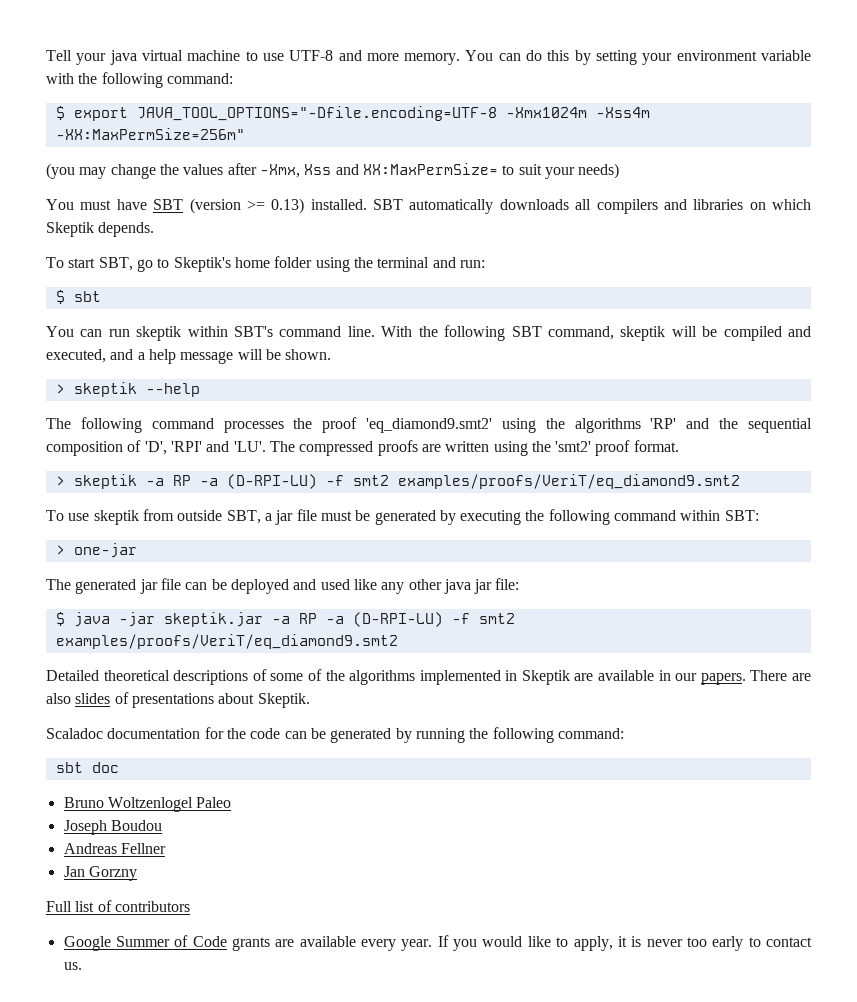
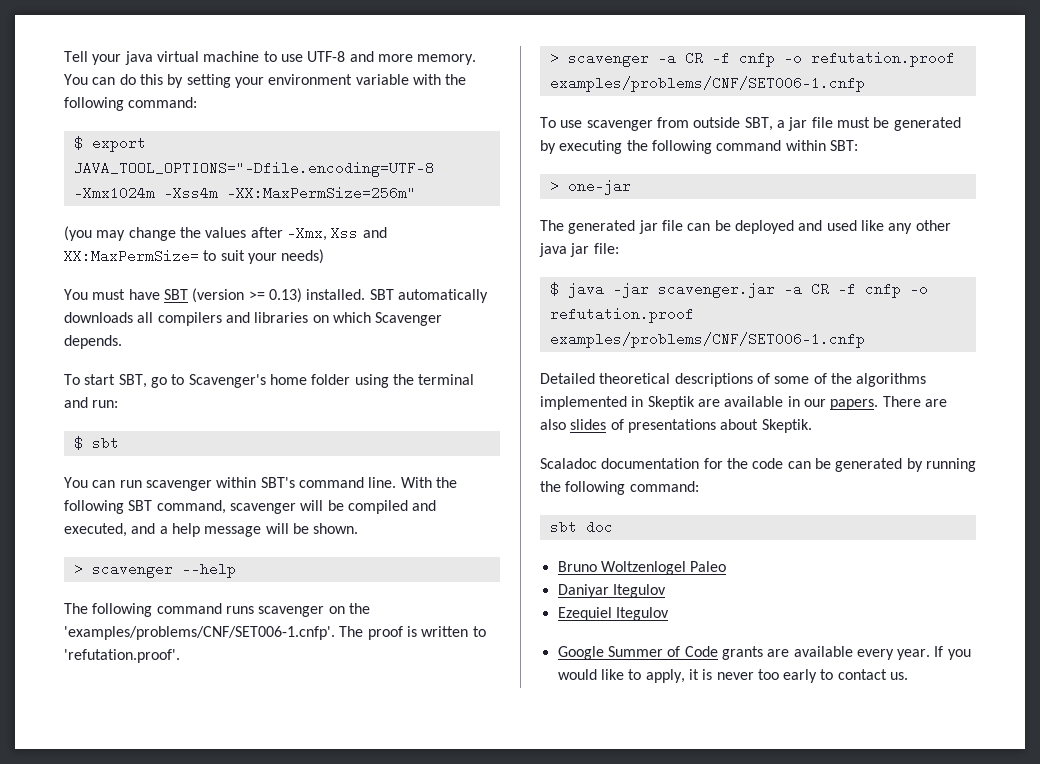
[46,222,94,237] Skeptik -> [375,312,443,326] Scavenger
[173,257,231,272] Skeptik's -> [188,374,266,388] Scavenger's
[136,326,182,341] skeptik -> [145,480,212,491] scavenger
[620,326,666,341] skeptik -> [229,503,296,514] scavenger
[73,382,137,397] skeptik -> [91,562,173,578] scavenger
[223,417,812,433] [46,440,679,456] [55,474,740,489] processes the proof 'eq_diamond9.smt2' using the algorithms 'RP' and the sequential composition of 'D', 'RPI' and 'LU'. The compressed proofs are written using the 'smt2' proof format. // > skeptik -a RP -a (D-RPI-LU) -f smt2 examples/proofs/VeriT/eq_diamond9.smt2 -> [225,603,370,617] [64,626,486,640] [64,649,180,663] [549,51,955,67] [549,76,865,92] runs scavenger on the 'examples/problems/CNF/SET006-1.cnfp'. The proof is written to 'refutation.proof'. // > scavenger -a CR -f cnfp -o refutation.proof examples/problems/CNF/SET006-1.cnfp
[93,510,139,525] skeptik -> [586,120,653,131] scavenger
[163,612,515,627] [55,634,398,649] skeptik.jar -a RP -a (D-RPI-LU) -f smt2 examples/proofs/VeriT/eq_diamond9.smt2 -> [657,282,928,298] [549,307,694,323] [549,332,865,348] scavenger.jar -a CR -f cnfp -o refutation.proof examples/problems/CNF/SET006-1.cnfp
[63,820,162,835] [63,843,166,854] [63,866,137,881] [46,900,190,912] Joseph Boudou // Andreas Fellner // Jan Gorzny // Full list of contributors -> [557,584,666,598] [557,607,669,621] Daniyar Itegulov // Ezequiel Itegulov

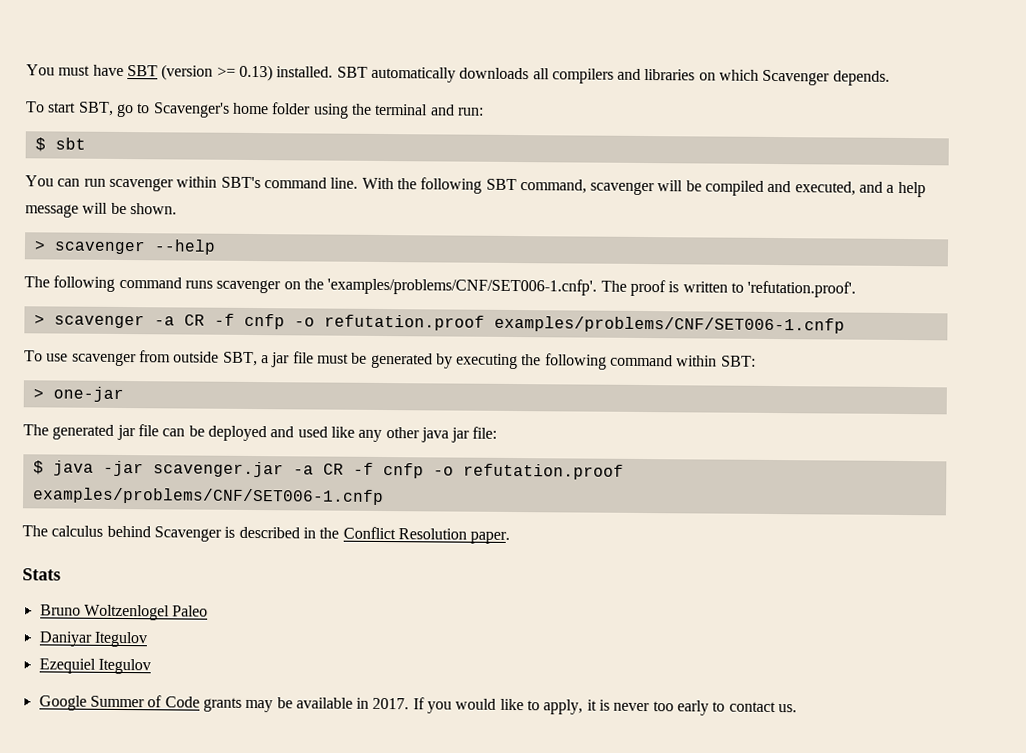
[64,51,477,65] [64,74,467,88] [64,97,198,111] [73,136,146,152] [73,161,434,177] [73,186,416,200] [64,226,387,241] [64,249,325,264] Tell your java virtual machine to use UTF-8 and more memory. You can do this by setting your environment variable with the following command: // $ export JAVA_TOOL_OPTIONS="-Dfile.encoding=UTF-8 -Xmx1024m -Xss4m -XX:MaxPermSize=256m" // (you may change the values after -Xmx, Xss and XX:MaxPermSize= to suit your needs) // -> (26, 70) none
[540,373,927,387] [540,396,947,410] [540,419,812,433] [540,458,976,472] [540,481,699,495] [549,520,613,534] Detailed theoretical descriptions of some of the algorithms implemented in Skeptik are available in our papers. There are also slides of presentations about Skeptik. // Scaladoc documentation for the code can be generated by running the following command: // sbt doc -> [22,525,511,544] [22,568,61,581] The calculus behind Scavenger is described in the Conflict Resolution paper. // Stats
[767,646,931,660] are available every year. -> [245,697,410,713] may be available in 2017.

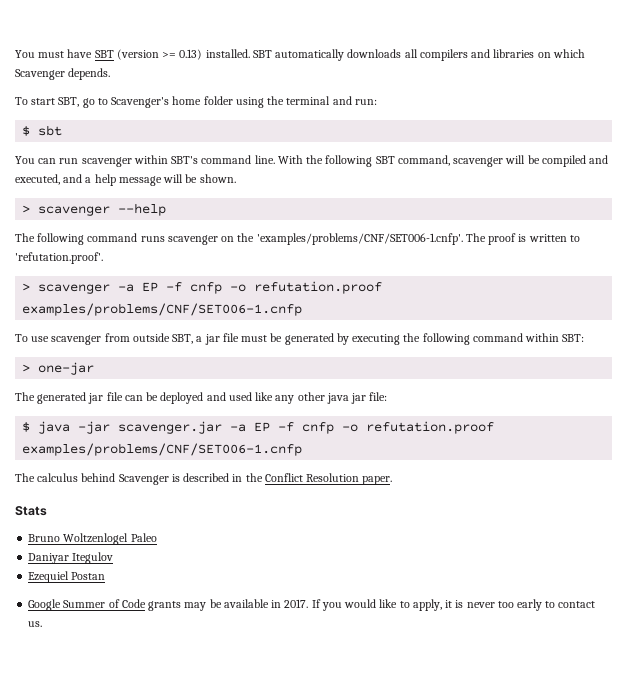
[183,314,205,326] CR -> [142,282,159,292] EP
[322,463,344,475] CR -> [254,422,271,432] EP
[97,658,151,675] Itegulov -> [71,572,106,580] Postan

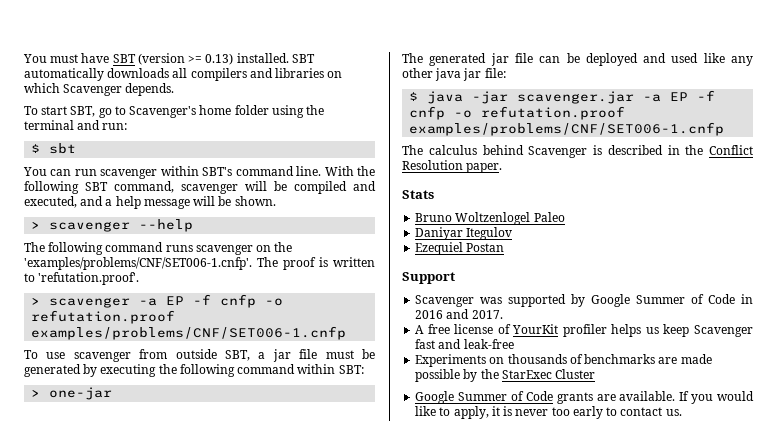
(106, 576) none -> [402,272,455,284] [415,294,753,307] [415,309,503,319] [415,324,753,337] [415,339,514,349] [415,354,712,367] [415,369,596,382] // Support // Scavenger was supported by Google Summer of Code in 2016 and 2017. // A free license of YourKit profiler helps us keep Scavenger fast and leak-free // Experiments on thousands of benchmarks are made possible by the StarExec Cluster
[184,599,309,611] may be available in 2017. -> [596,391,676,401] are available.

